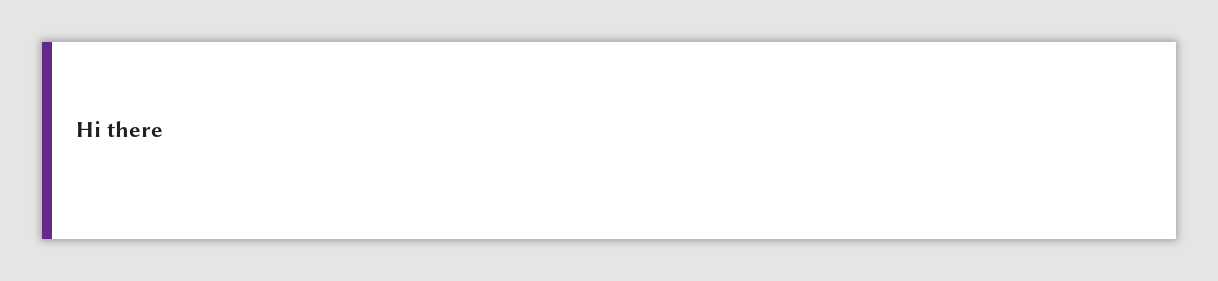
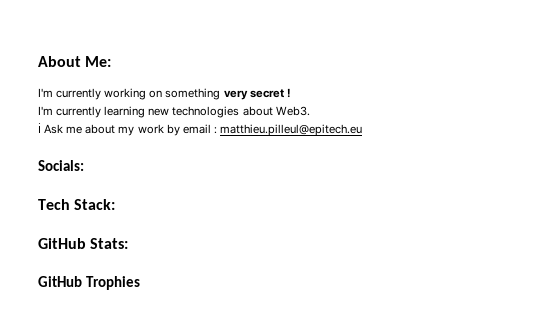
[76,121,164,137] Hi there -> [38,56,112,67] [38,88,291,100] [38,106,310,118] [38,123,362,136] [38,160,84,171] [38,199,116,210] [38,238,129,249] [38,276,140,290] About Me: // I'm currently working on something very secret ! // I'm currently learning new technologies about Web3. // ℹ Ask me about my work by email : matthieu.pilleul@epitech.eu // Socials: // Tech Stack: // GitHub Stats: // GitHub Trophies

